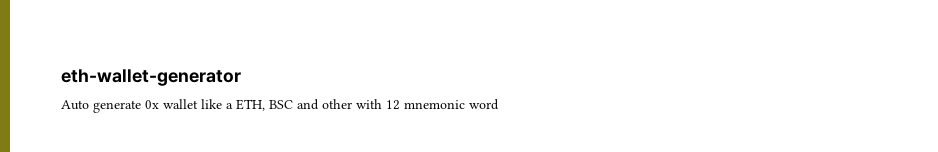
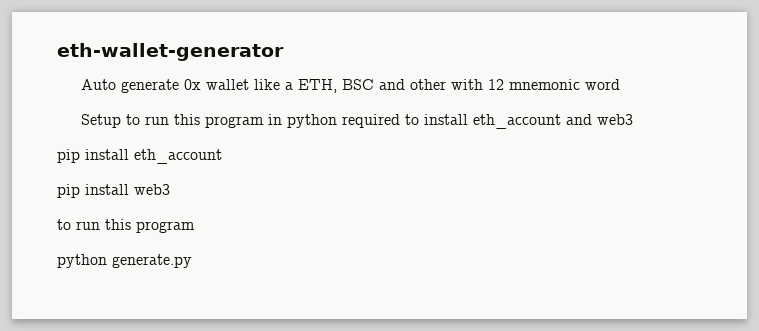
(499, 104) none -> [81,114,634,129] [57,149,222,164] [57,184,170,198] [57,219,195,233] [57,254,192,268] // Setup to run this program in python required to install eth_account and web3 // pip install eth_account // pip install web3 // to run this program // python generate.py

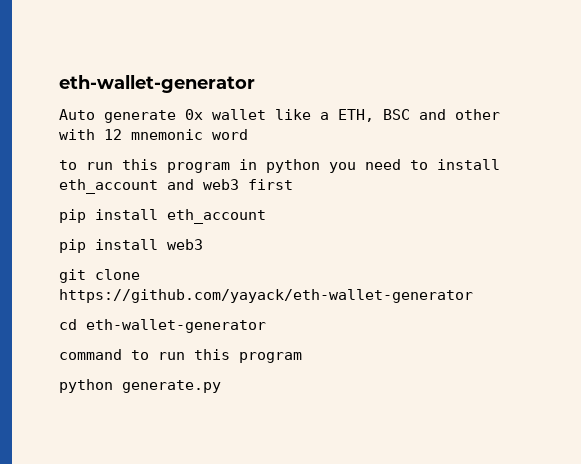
[81,114,122,128] Setup -> (248, 134) none
[342,114,401,128] required -> [329,159,401,173] you need
(634, 119) none -> [248,179,293,190] first
(170, 189) none -> [59,269,140,283] [59,289,473,303] [59,319,266,333] [59,349,122,360] git clone https://github.com/yayack/eth-wallet-generator // cd eth-wallet-generator // command

